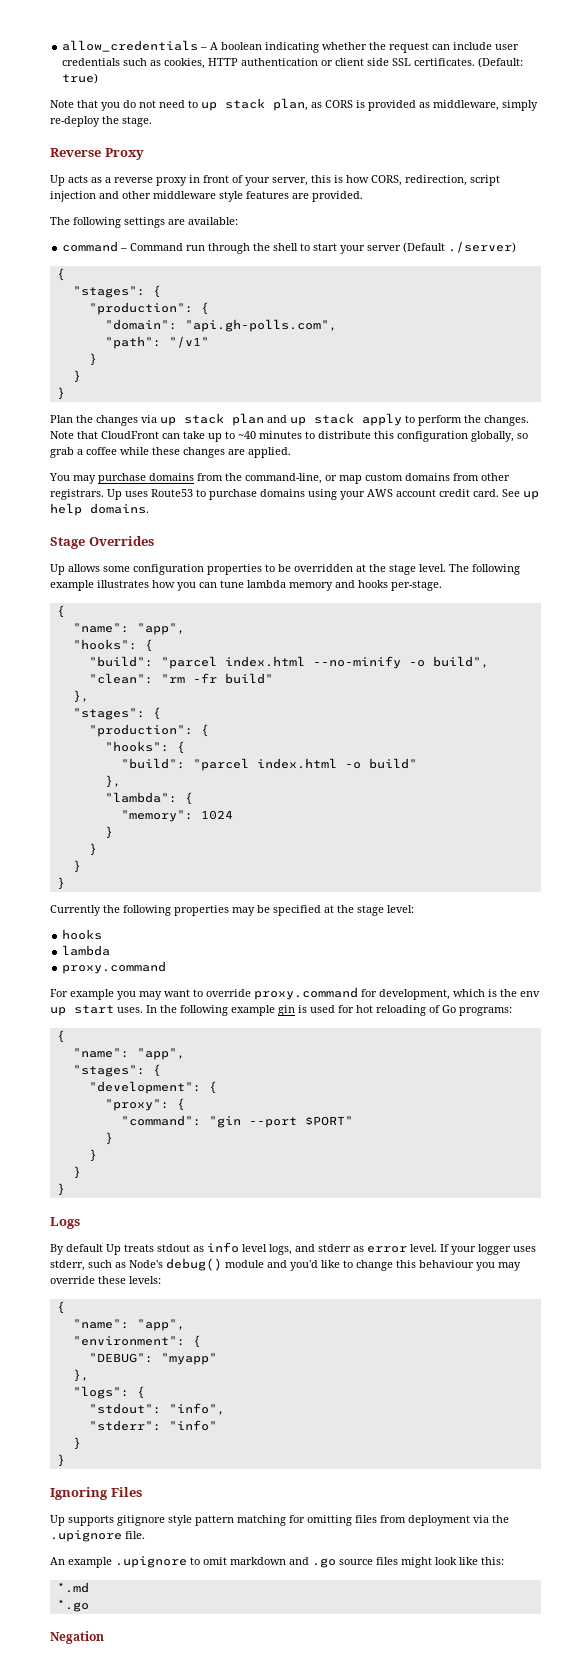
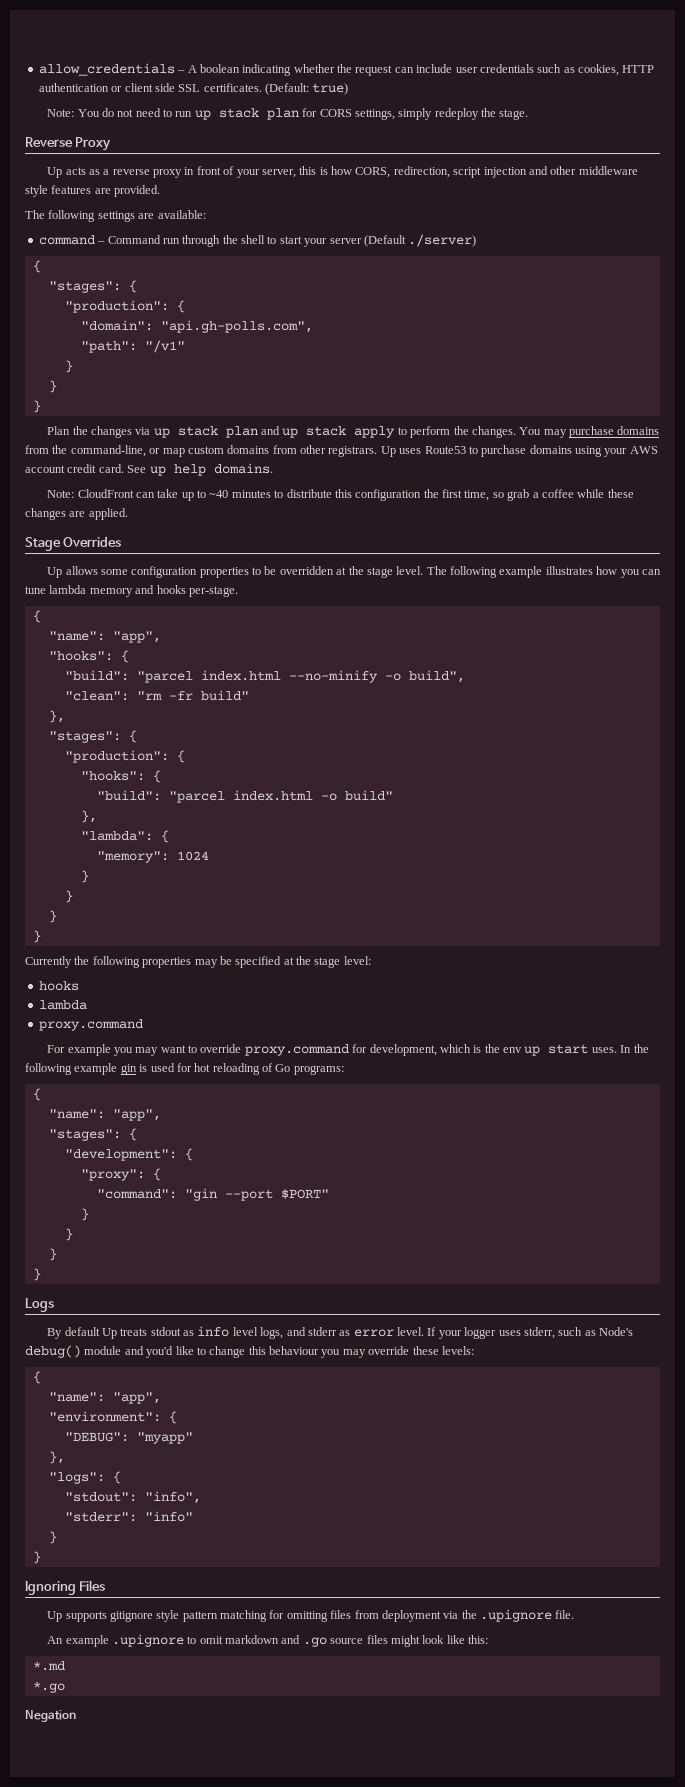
[50,100,120,111] Note that you -> [47,109,100,117] Note: You
[201,98,538,111] [50,116,100,127] up stack plan, as CORS is provided as middleware, simply re-deploy -> [175,108,479,120] run up stack plan for CORS settings, simply redeploy
[50,431,528,442] [50,447,291,458] Note that CloudFront can take up to ~40 minutes to distribute this configuration globally, so grab a coffee while these changes are applied. // -> (516, 432) none
(149, 508) none -> [47,489,634,501] [25,508,128,520] // Note: CloudFront can take up to ~40 minutes to distribute this configuration the first time, so grab a coffee while these changes are applied.

